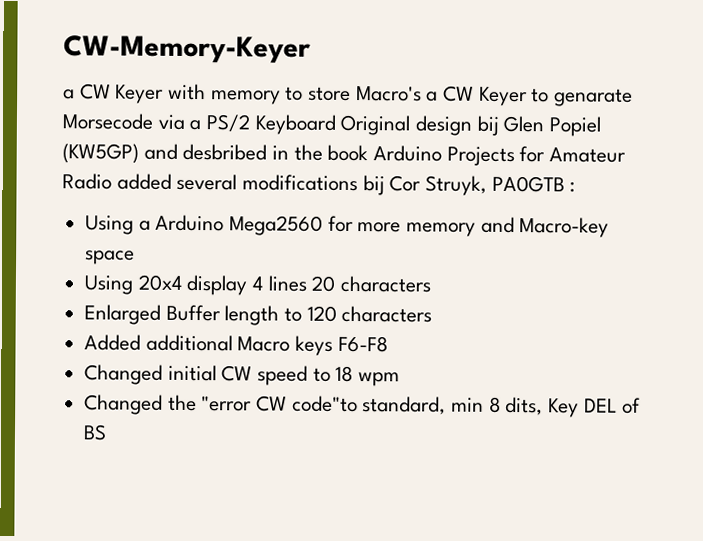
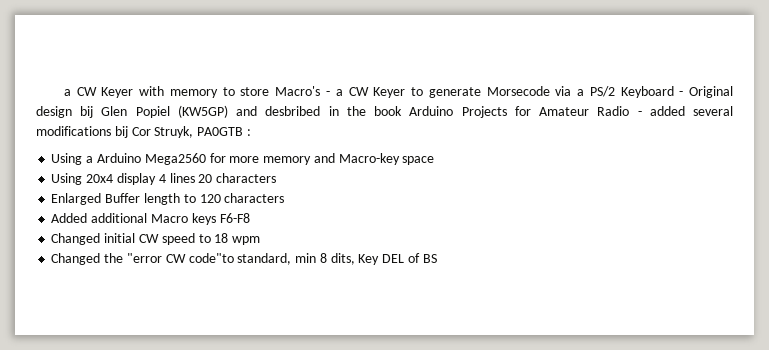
[63,35,311,64] CW-Memory-Keyer // -> (63, 92) none
(422, 94) none -> [325,91,330,96] -
[554,88,634,107] genarate -> [428,87,481,98] generate
(336, 124) none -> [679,91,684,96] -
(112, 181) none -> [637,111,642,116] -

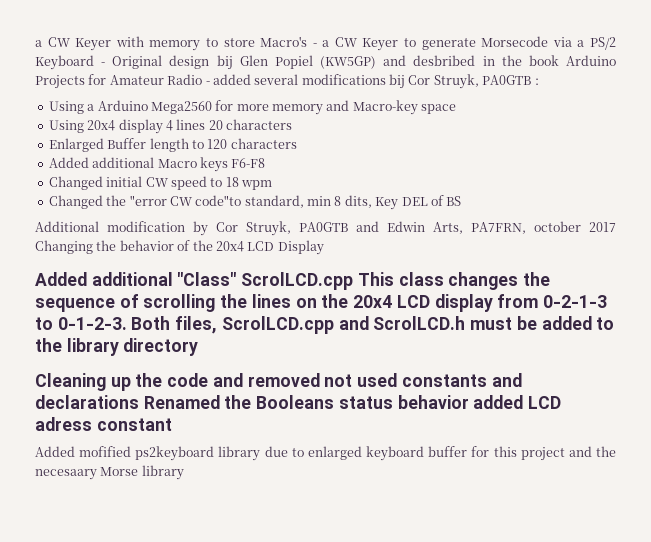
(437, 258) none -> [35,221,616,236] [35,240,324,255] [35,272,551,290] [35,294,607,312] [35,316,615,334] [35,338,199,356] [35,373,522,391] [35,395,562,409] [35,417,172,431] [35,446,616,461] [35,465,184,480] // Additional modification by Cor Struyk, PA0GTB and Edwin Arts, PA7FRN, october 2017 Changing the behavior of the 20x4 LCD Display // Added additional "Class" ScrolLCD.cpp This class changes the sequence of scrolling the lines on the 20x4 LCD display from 0-2-1-3 to 0-1-2-3. Both files, ScrolLCD.cpp and ScrolLCD.h must be added to the library directory // Cleaning up the code and removed not used constants and declarations Renamed the Booleans status behavior added LCD adress constant // Added mofified ps2keyboard library due to enlarged keyboard buffer for this project and the necesaary Morse library

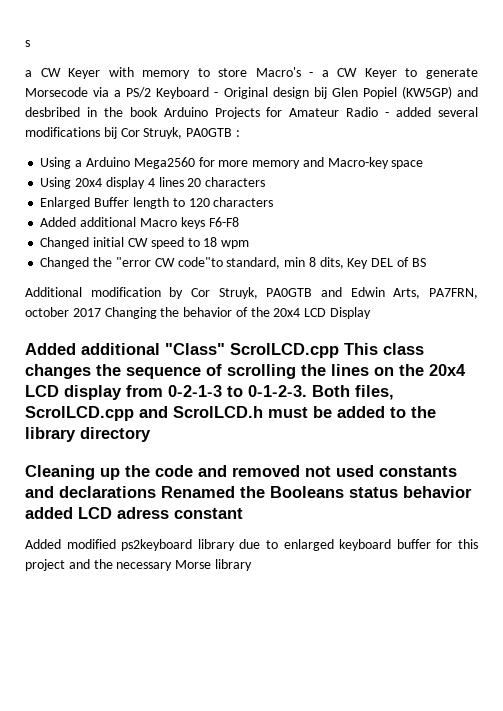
(35, 43) none -> [25,40,30,47] s //
[79,446,132,457] mofified -> [66,539,116,549] modified
[35,469,97,480] necesaary -> [116,562,173,571] necessary

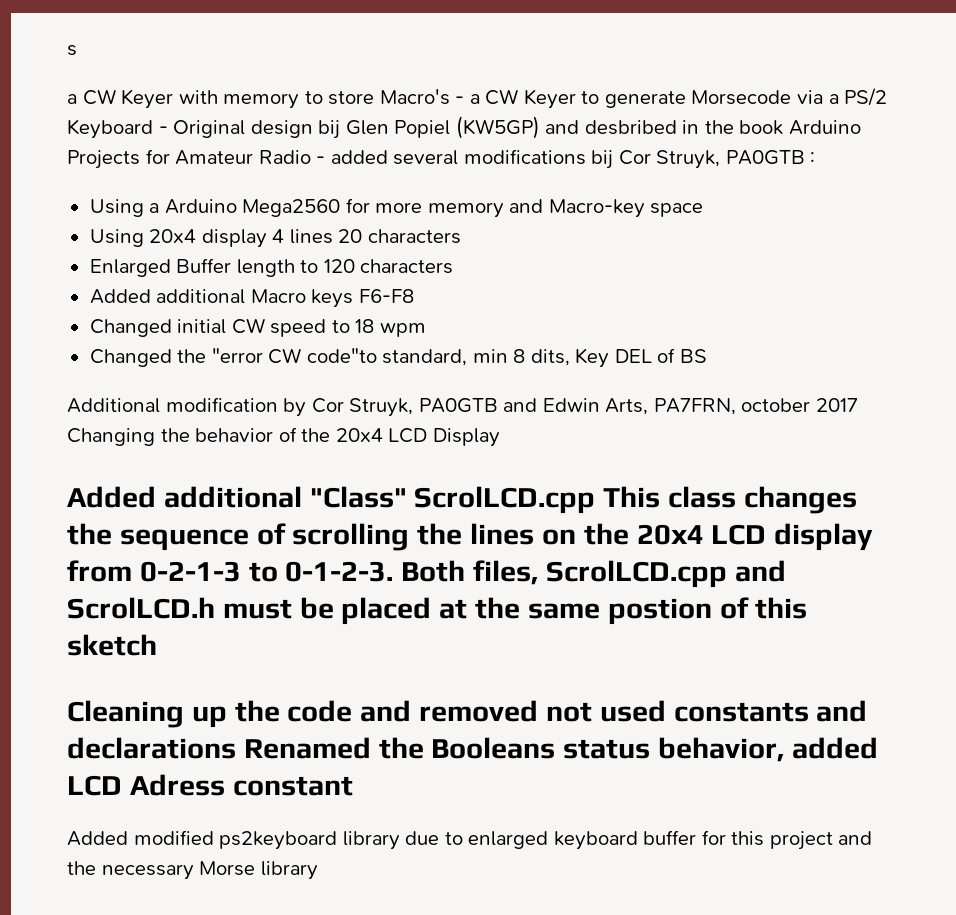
[337,406,436,418] [25,427,151,442] added to the library directory -> [341,597,808,625] [67,634,157,656] placed at the same postion of this sketch
[403,486,472,498] behavior -> [658,737,785,762] behavior,
[117,507,169,519] adress -> [129,774,225,796] Adress

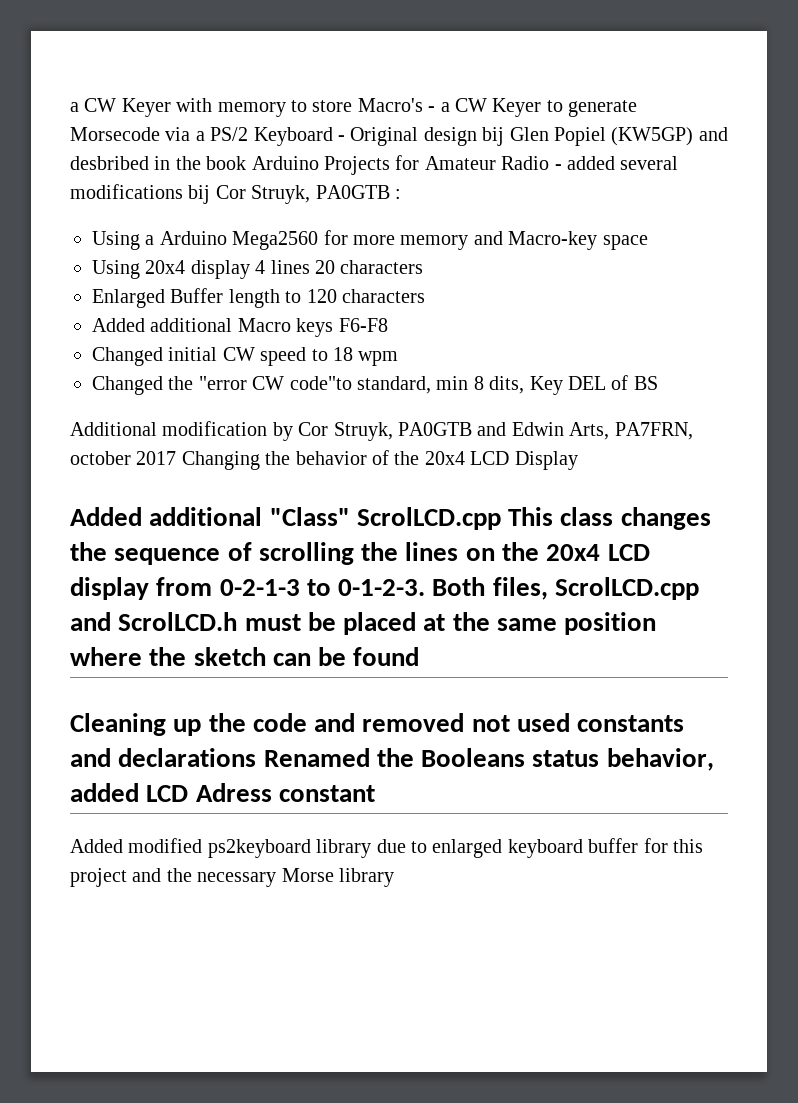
[67,45,77,56] s // -> (70, 107) none
[607,597,808,625] [67,634,157,656] postion of this sketch -> [564,612,657,635] [70,647,420,666] position where the sketch can be found

